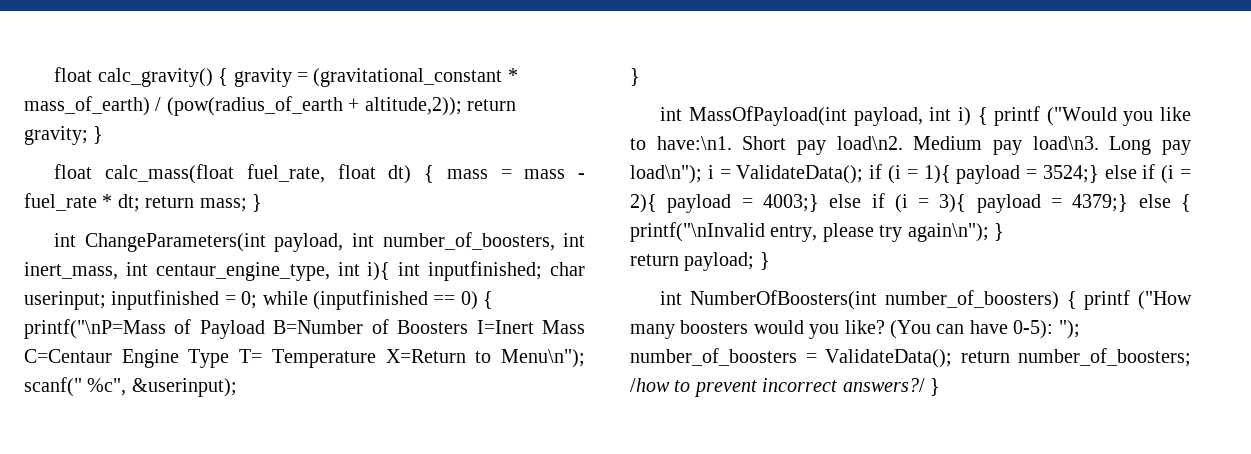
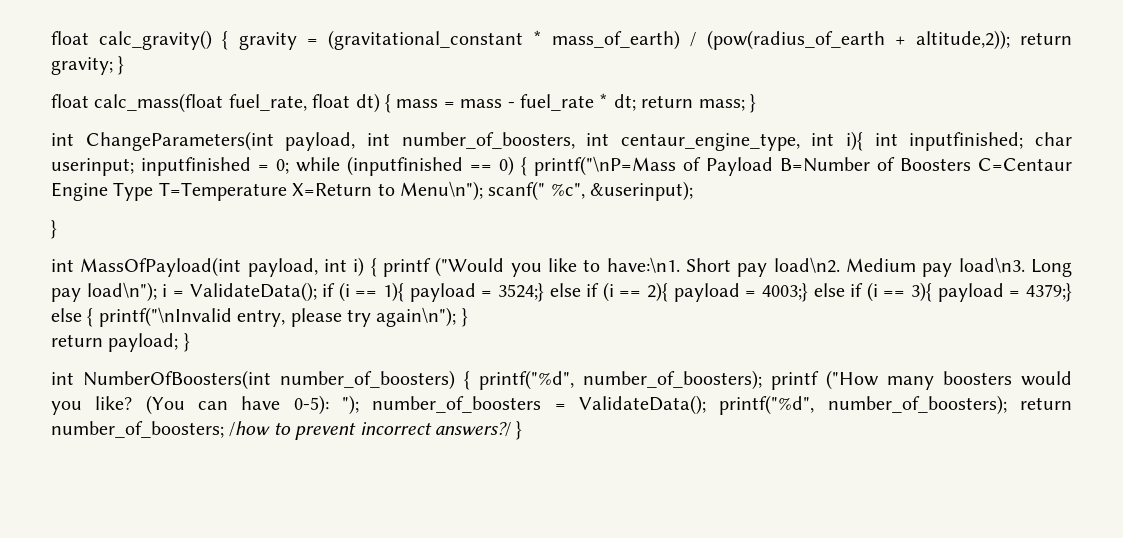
[24,262,148,280] inert_mass, int -> (610, 139) none
[476,320,586,334] I=Inert Mass -> (971, 164) none
[239,349,376,368] T= Temperature -> [158,182,287,201] T=Temperature
[906,169,918,179] = -> [355,291,378,297] ==
[1180,169,1191,179] = -> [619,291,642,297] ==
[918,198,930,208] = -> [883,291,906,297] ==
(1077, 300) none -> [479,370,762,390] printf("%d", number_of_boosters);
(952, 358) none -> [719,395,1007,415] printf("%d", number_of_boosters);

